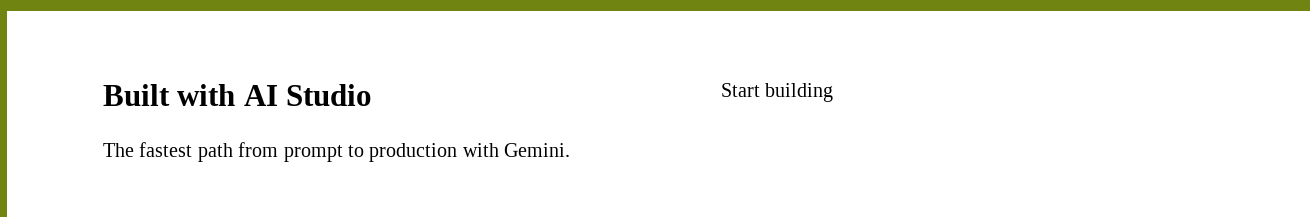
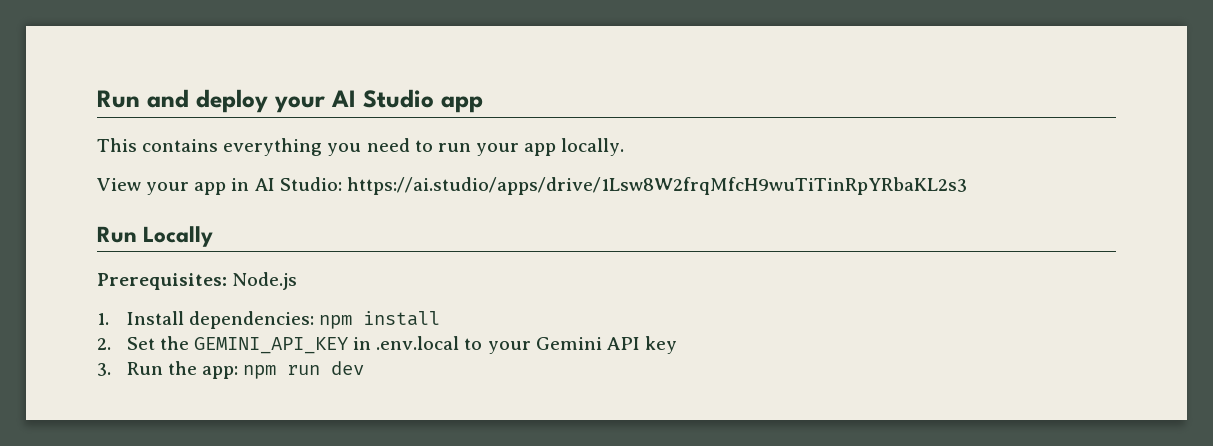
[103,84,373,106] [103,142,571,162] [721,83,834,102] Built with AI Studio // The fastest path from prompt to production with Gemini. // Start building -> [97,89,483,113] [97,138,625,156] [97,177,967,195] [97,226,214,247] [97,272,298,290] [97,311,441,329] [97,336,677,354] [97,361,365,379] Run and deploy your AI Studio app // This contains everything you need to run your app locally. // View your app in AI Studio: https://ai.studio/apps/drive/1Lsw8W2frqMfcH9wuTiTinRpYRbaKL2s3 // Run Locally // Prerequisites: Node.js // 1. Install dependencies: npm install // 2. Set the GEMINI_API_KEY in .env.local to your Gemini API key // 3. Run the app: npm run dev

